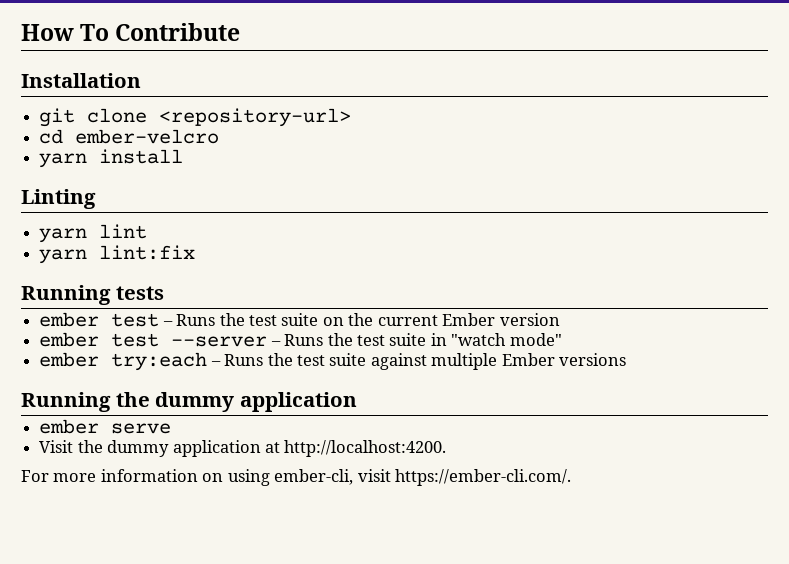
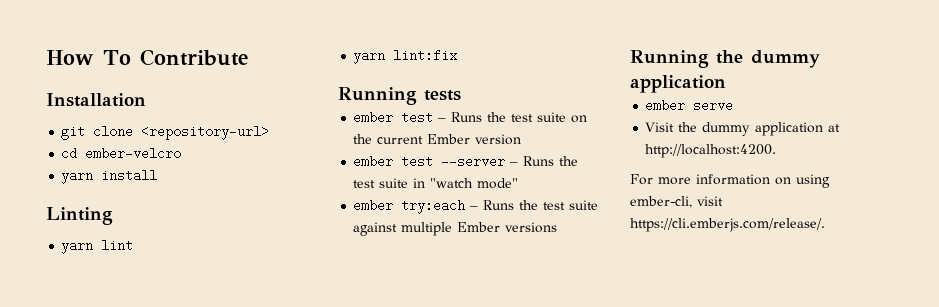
[395,469,572,486] https://ember-cli.com/. -> [630,218,825,232] https://cli.emberjs.com/release/.

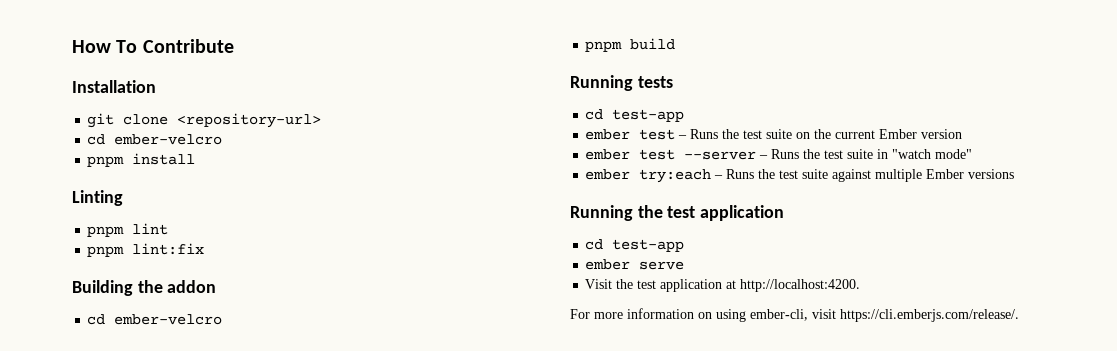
[61,169,94,184] yarn -> [87,156,125,167] pnpm
[61,239,94,254] yarn -> [87,226,125,237] pnpm
[353,49,386,64] yarn -> [87,246,125,257] pnpm
(458, 55) none -> [72,280,217,296] [87,314,223,325] [585,38,676,52] // Building the addon // cd ember-velcro // pnpm build
(461, 95) none -> [585,109,685,122] // cd test-app
[751,50,820,68] [630,75,726,93] dummy application -> [667,205,785,221] [585,239,685,252] test application // cd test-app
[702,122,751,136] dummy -> [637,280,657,289] test

